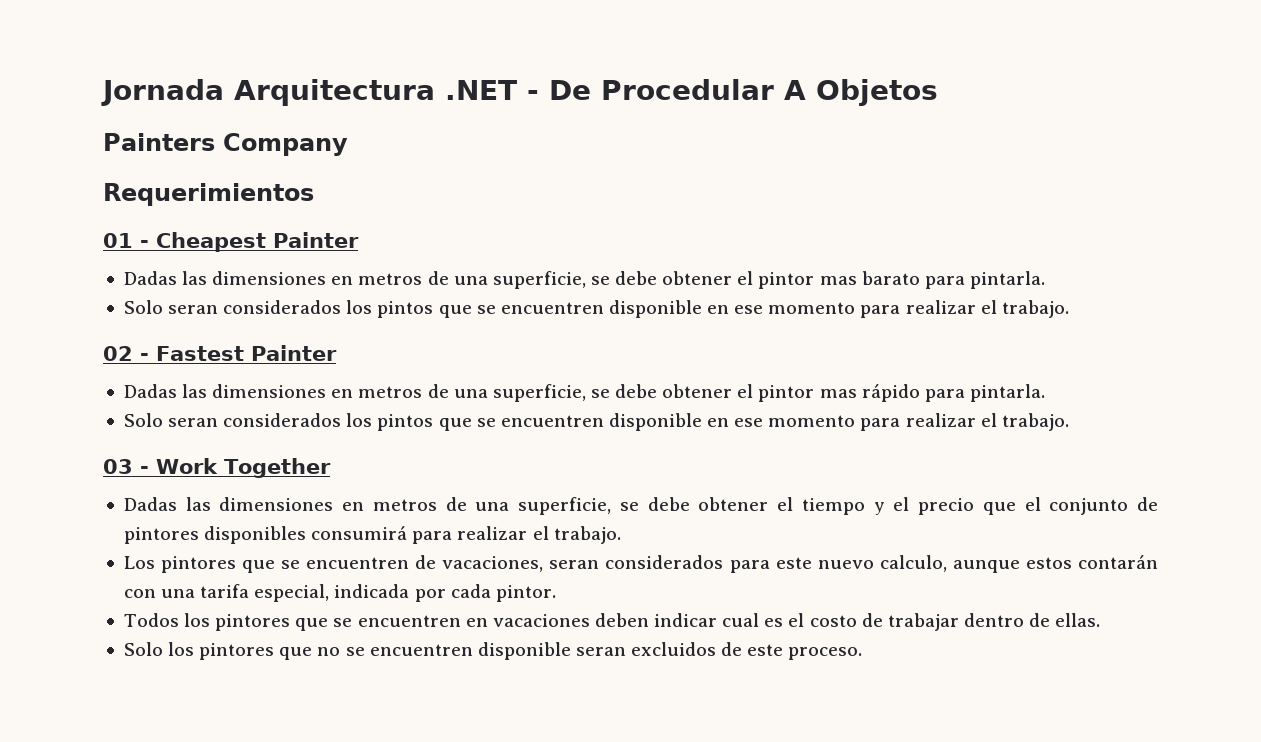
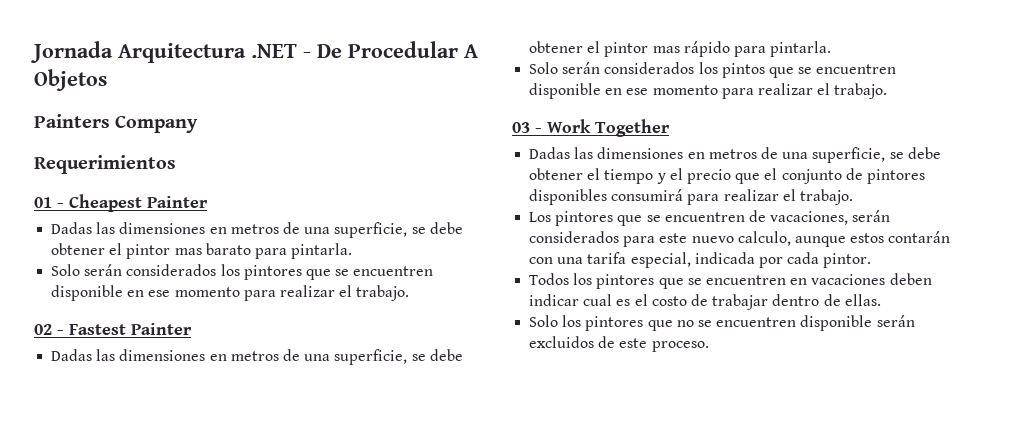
[168,300,434,318] seran considerados los pintos -> [84,264,302,280] serán considerados los pintores
[168,418,219,427] seran -> [562,62,601,74] serán
[549,560,600,569] seran -> [852,210,891,222] serán
[575,647,626,656] seran -> [876,315,915,327] serán

